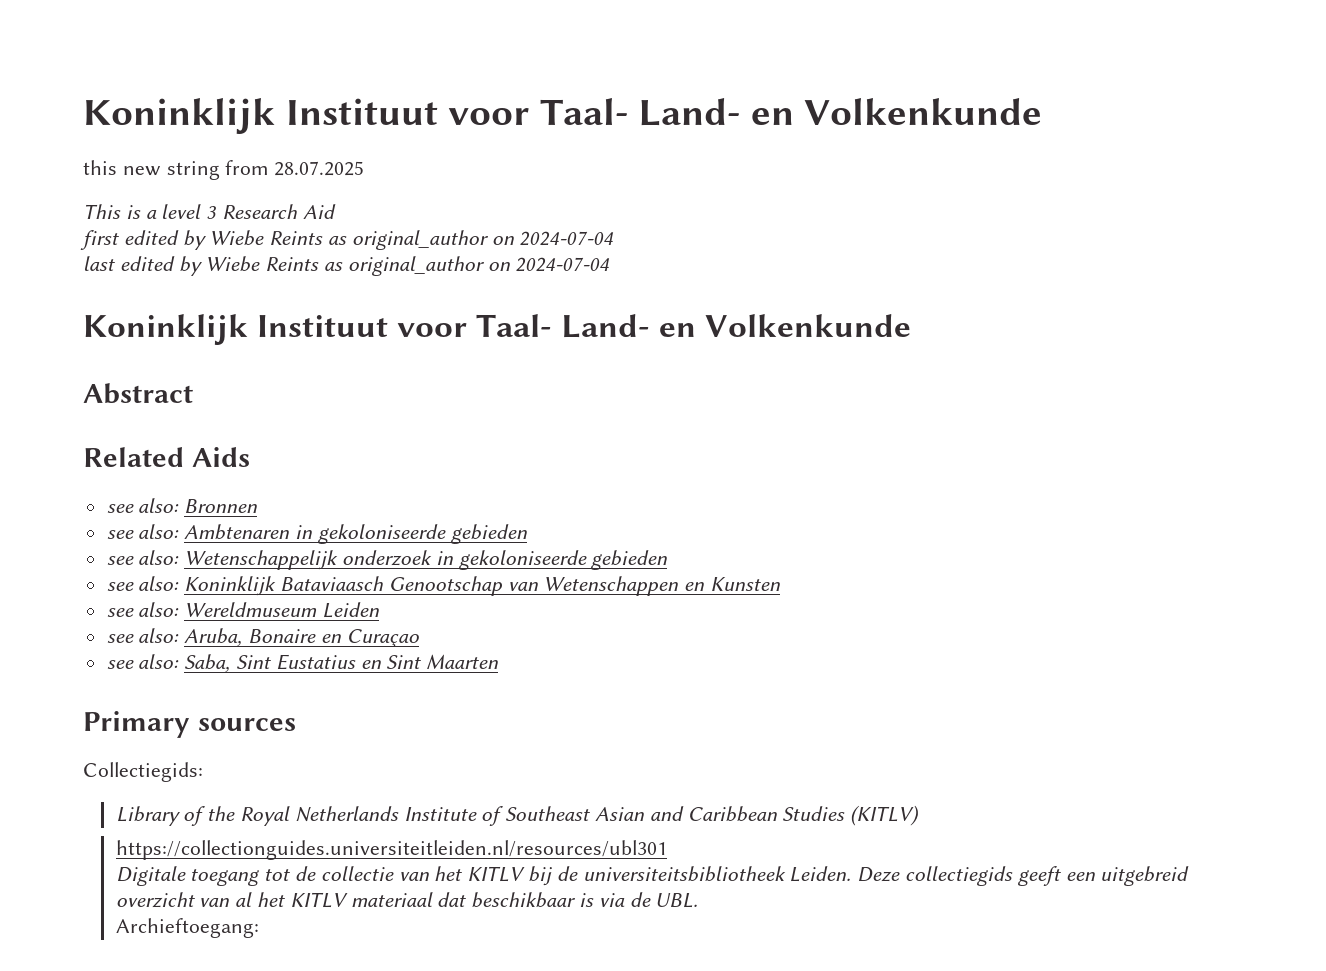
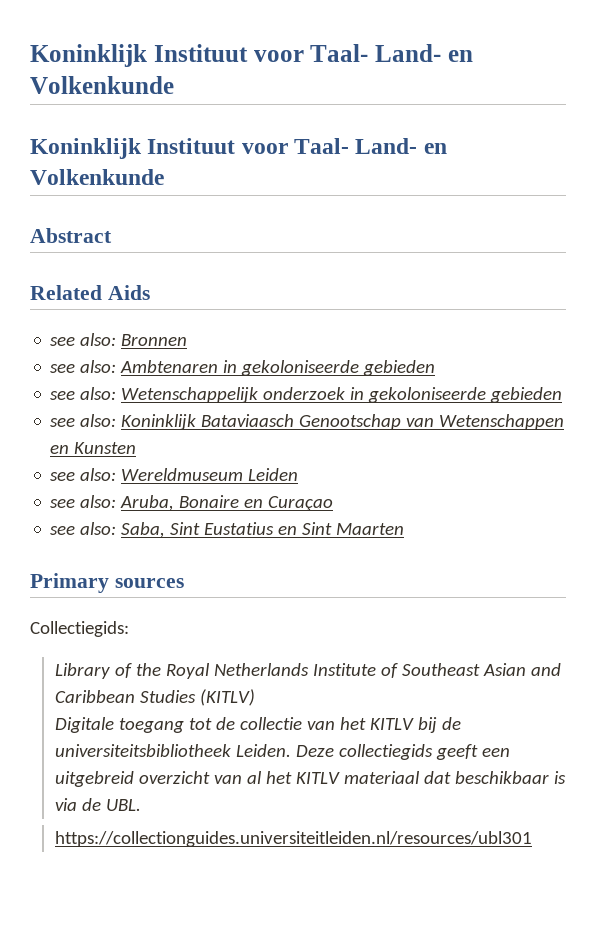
[83,98,1043,134] [83,160,365,180] [83,204,336,219] [80,230,615,250] [83,256,611,276] Koninklijk Instituut voor Taal- Land- en Volkenkunde // this new string from 28.07.2025 // This is a level 3 Research Aid // first edited by Wiebe Reints as original_author on 2024-07-04 // last edited by Wiebe Reints as original_author on 2024-07-04 -> [30,44,473,67] [30,76,174,94] Koninklijk Instituut voor Taal- Land- en Volkenkunde
[115,840,667,860] // https://collectionguides.universiteitleiden.nl/resources/ubl301 -> (255, 697) none
[115,918,259,938] Archieftoegang: -> [54,831,532,847] https://collectionguides.universiteitleiden.nl/resources/ubl301

